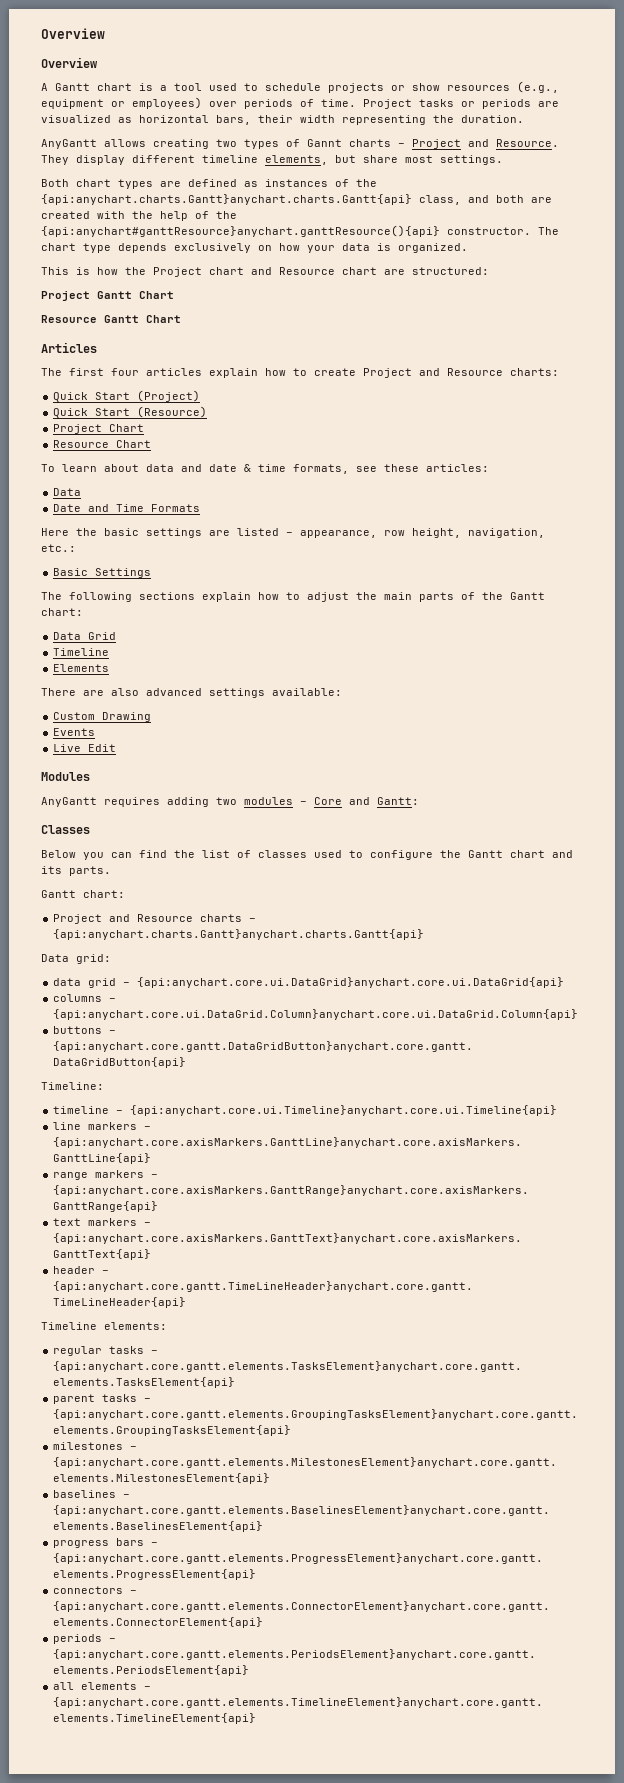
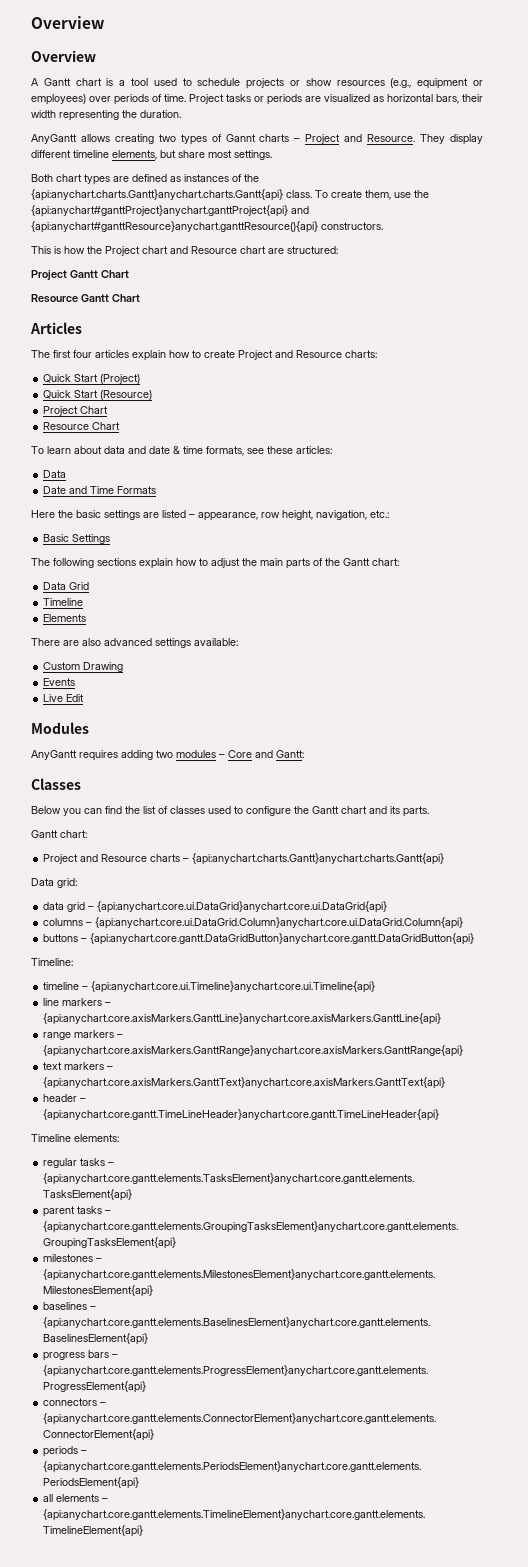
[419,195,552,205] [41,211,237,221] [41,225,559,237] [41,243,468,253] class, and both are created with the help of the {api:anychart#ganttResource}anychart.ganttResource(){api} constructor. The chart type depends exclusively on how your data is organized. -> [286,190,429,200] [31,205,309,217] [31,221,383,233] class. To create them, use the {api:anychart#ganttProject}anychart.ganttProject{api} and {api:anychart#ganttResource}anychart.ganttResource(){api} constructors.

